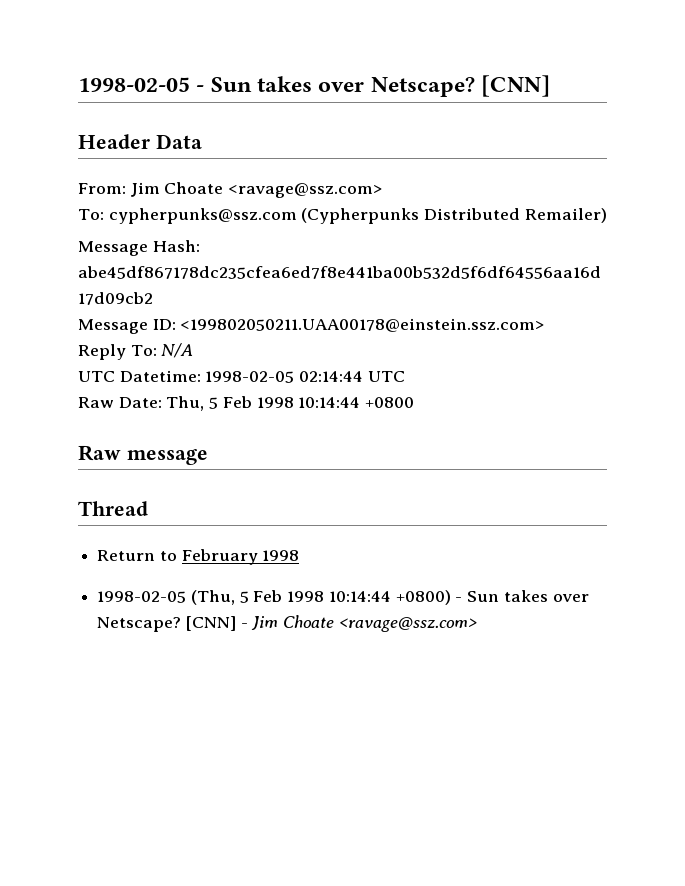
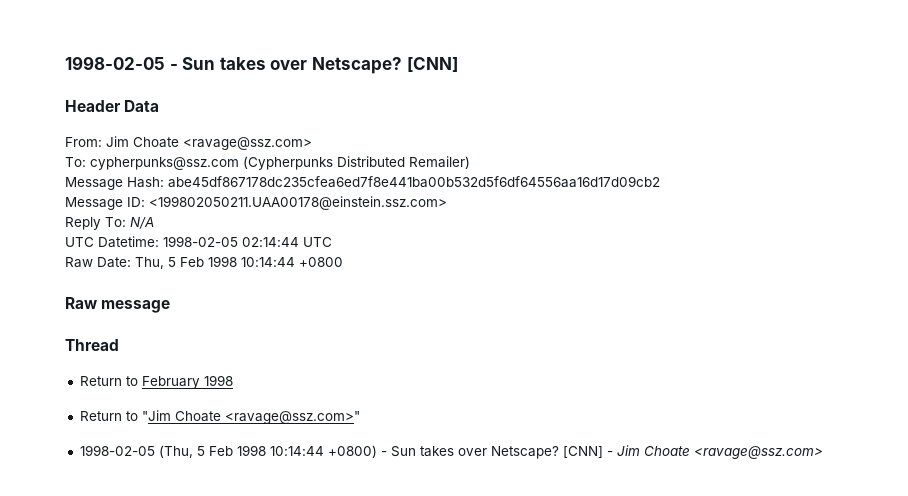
(300, 555) none -> [79,410,360,424] // Return to "Jim Choate <ravage@ssz.com>"

